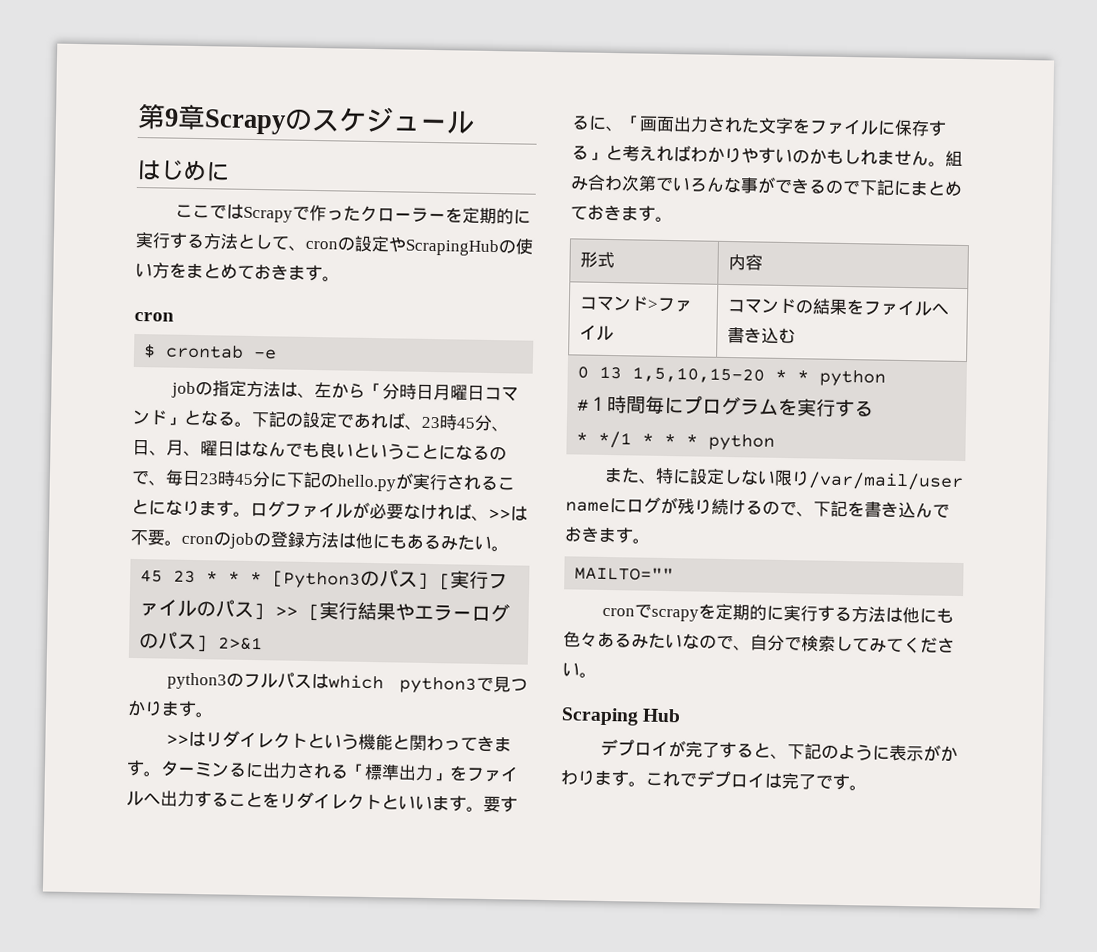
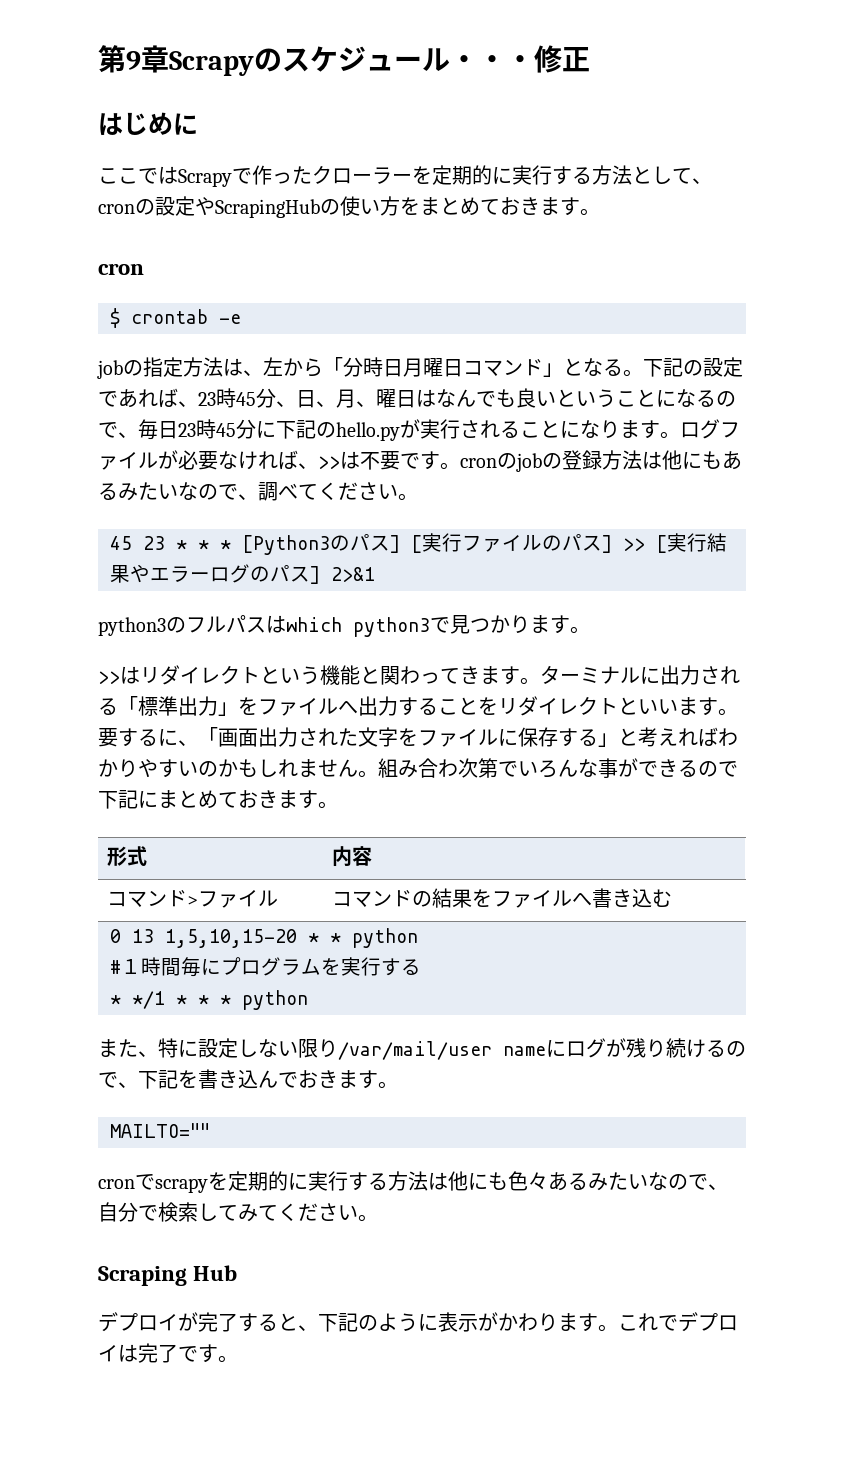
(475, 122) none -> [450,45,590,73] ・・・修正
(166, 537) none -> [400,451,440,470] です
(492, 543) none -> [178,482,398,501] なので、調べてください
[211,762,247,777] ンる -> [600,666,640,684] ナル

